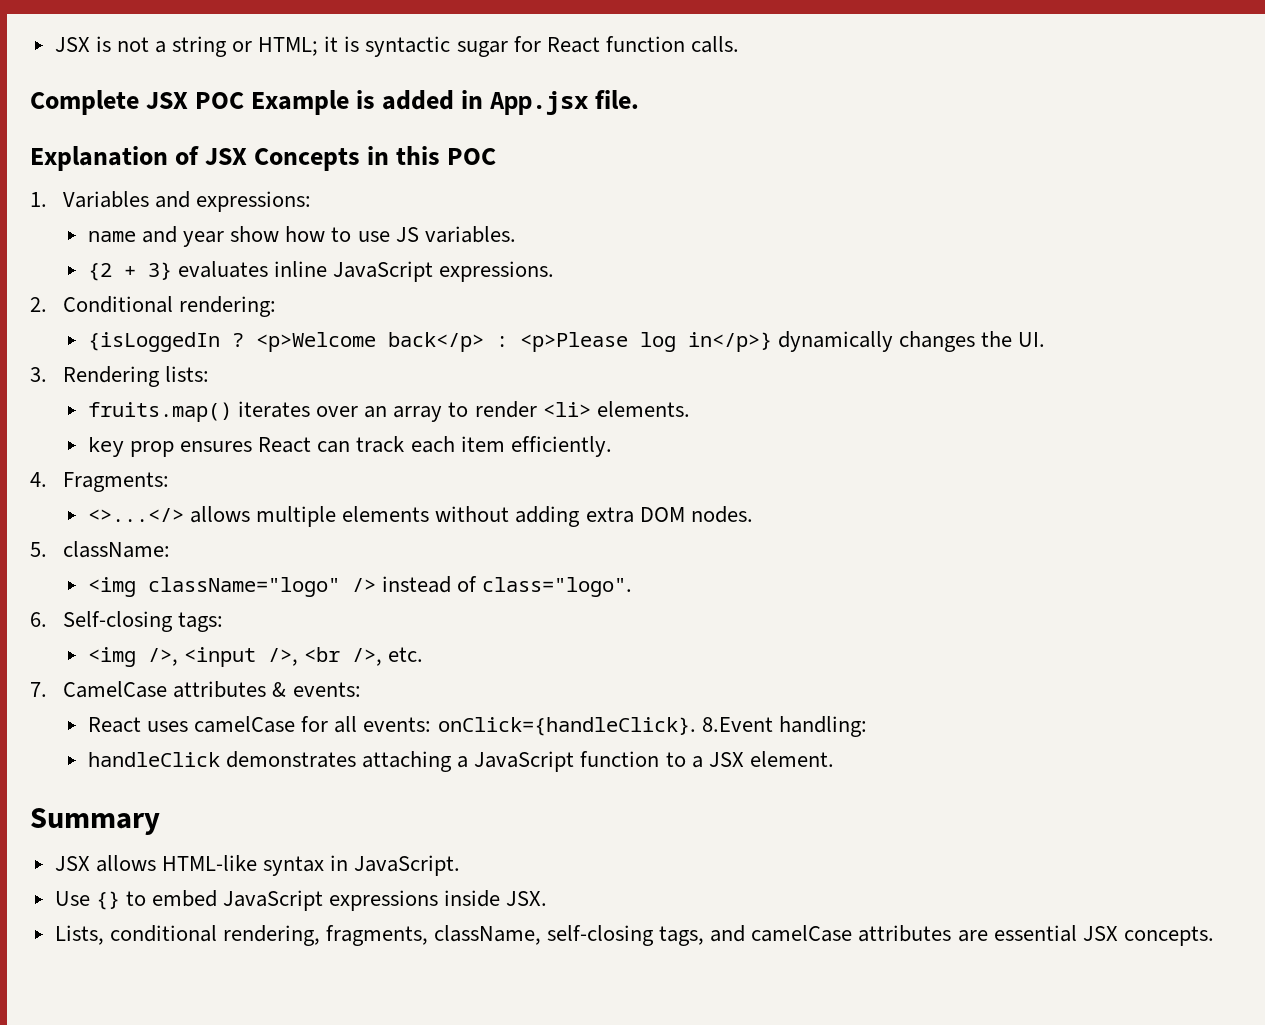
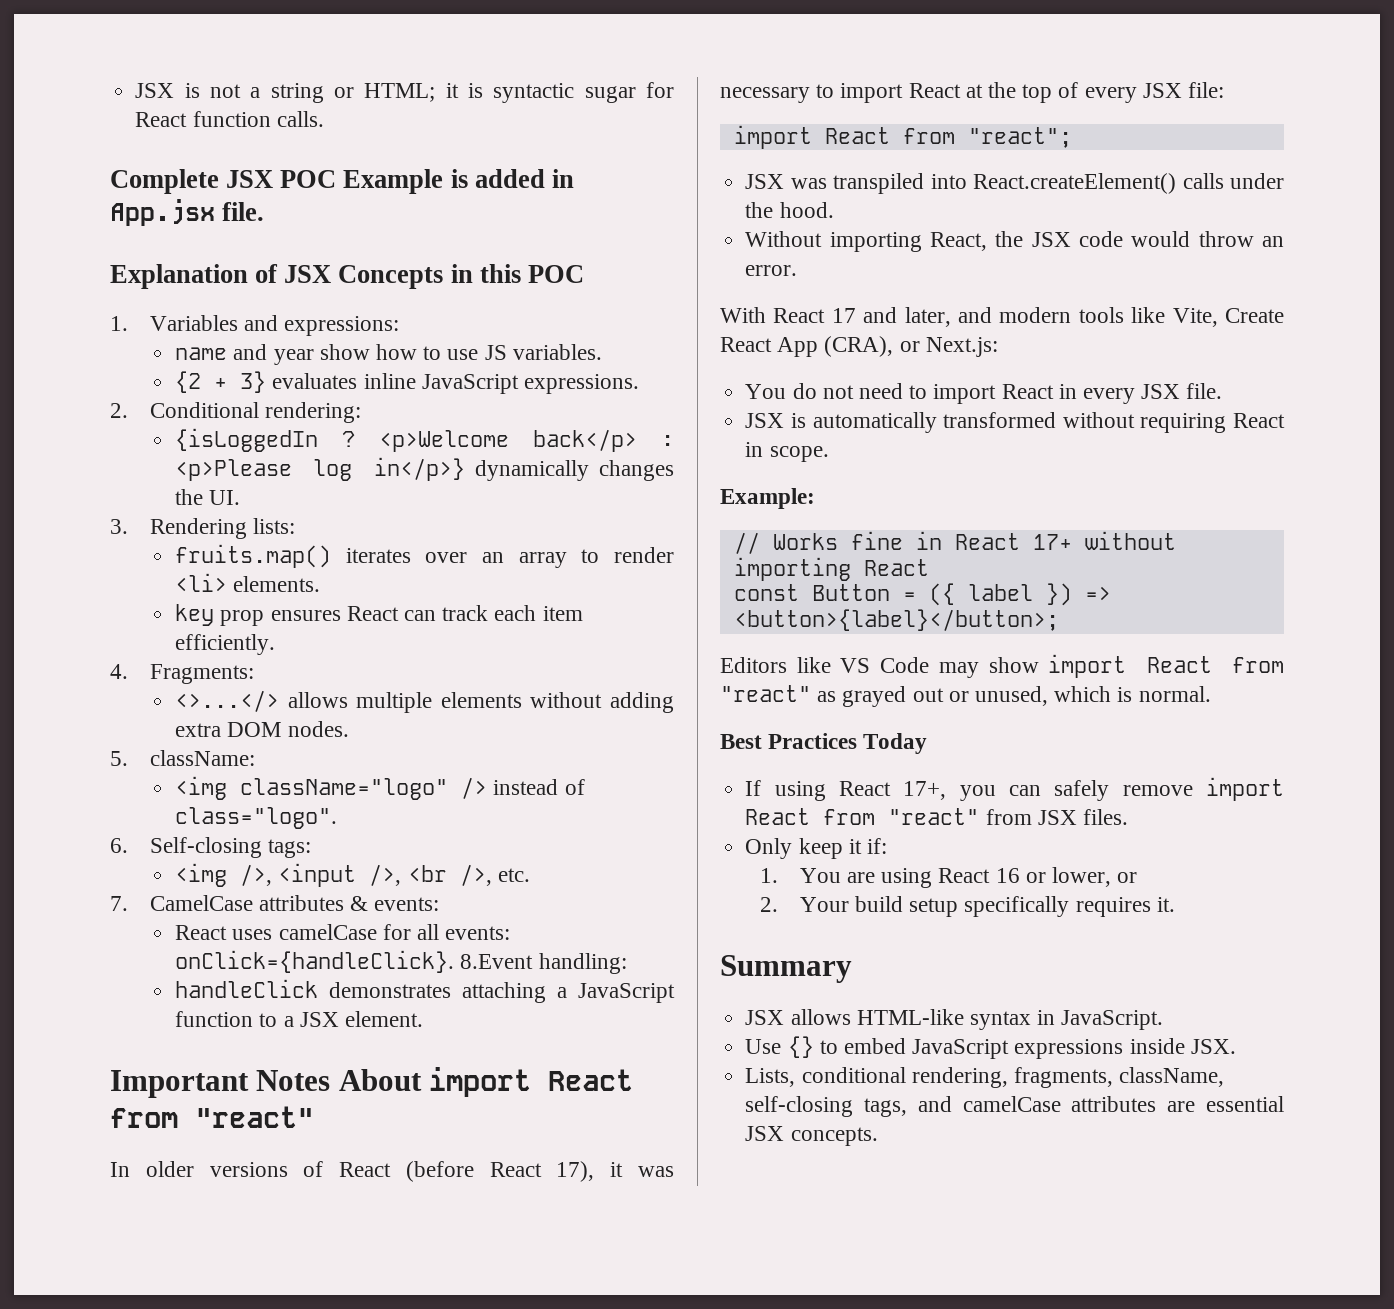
(834, 759) none -> [110,1067,634,1098] [110,1106,314,1128] [110,1161,674,1182] [720,82,1225,103] [733,125,1072,149] [745,173,1284,194] [745,202,834,218] [745,231,1284,252] [745,265,798,276] [720,307,1284,327] [720,336,998,357] [745,383,1223,404] [745,412,1285,433] [745,442,829,462] [720,488,815,509] [733,531,1176,554] [733,557,929,581] [733,583,1111,606] [733,609,1059,631] [720,654,1284,678] [720,685,1211,707] [720,733,928,754] [745,777,1284,801] [745,808,1128,825] [745,838,887,859] [759,867,1138,888] [759,896,1175,917] // Important Notes About import React from "react" // In older versions of React (before React 17), it was necessary to import React at the top of every JSX file: // import React from "react"; // JSX was transpiled into React.createElement() calls under the hood. // Without importing React, the JSX code would throw an error. // With React 17 and later, and modern tools like Vite, Create React App (CRA), or Next.js: // You do not need to import React in every JSX file. // JSX is automatically transformed without requiring React in scope. // Example: // // Works fine in React 17+ without importing React // const Button = ({ label }) => <button>{label}</button>; // Editors like VS Code may show import React from "react" as grayed out or unused, which is normal. // Best Practices Today // If using React 17+, you can safely remove import React from "react" from JSX files. // Only keep it if: // 1. You are using React 16 or lower, or // 2. Your build setup specifically requires it.

